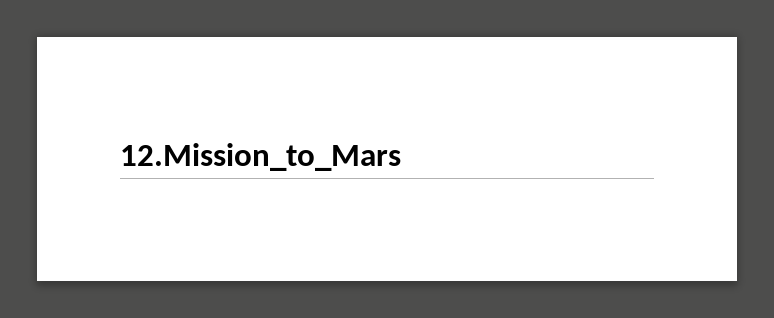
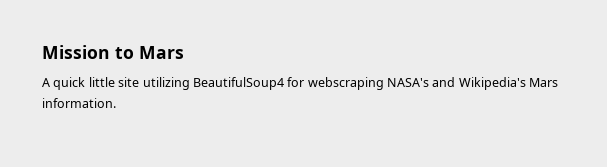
[120,143,401,171] 12.Mission_to_Mars -> [42,45,184,59] [42,77,559,90] [42,98,116,108] Mission to Mars // A quick little site utilizing BeautifulSoup4 for webscraping NASA's and Wikipedia's Mars information.

